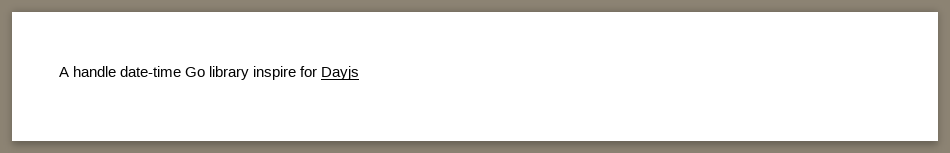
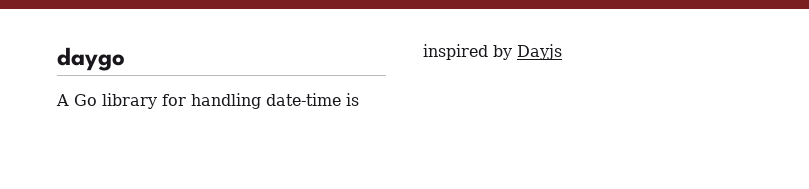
[59,66,318,80] A handle date-time Go library inspire for -> [57,47,125,71] [56,93,359,109] [423,44,512,60] daygo // A Go library for handling date-time is inspired by

